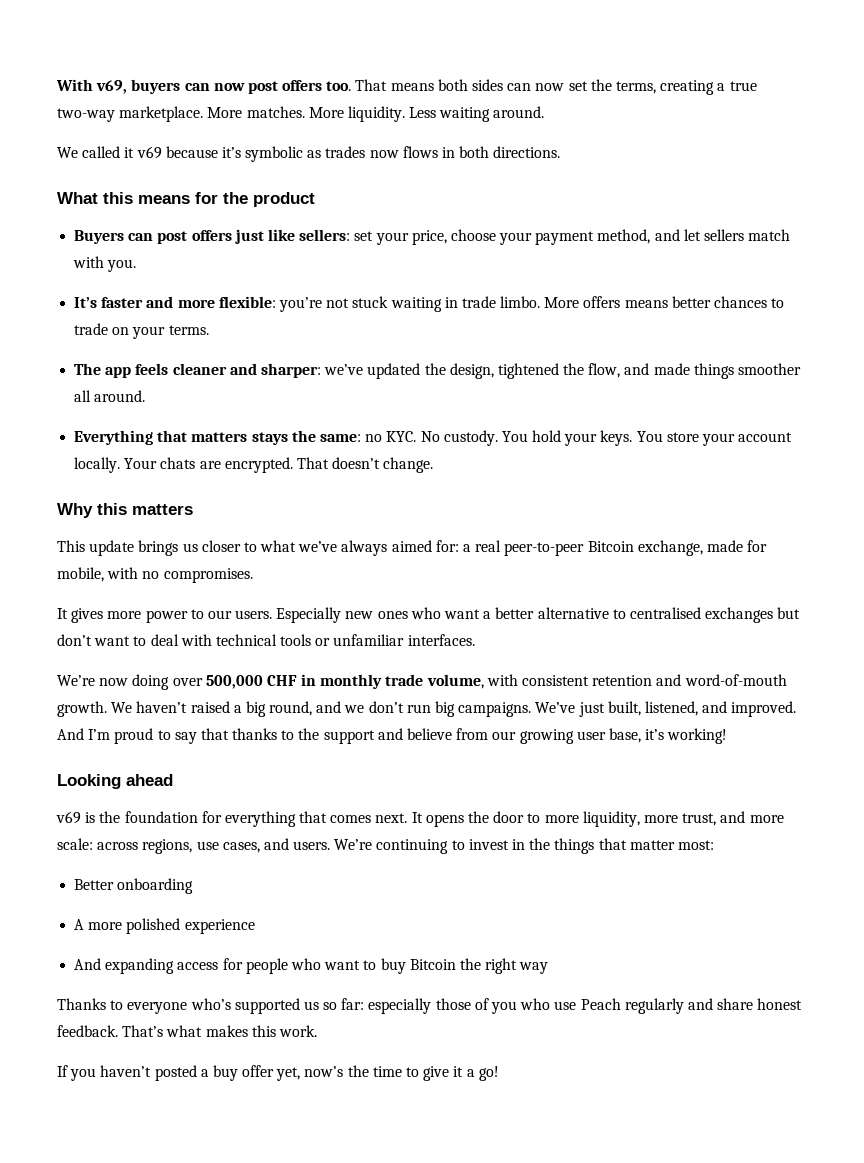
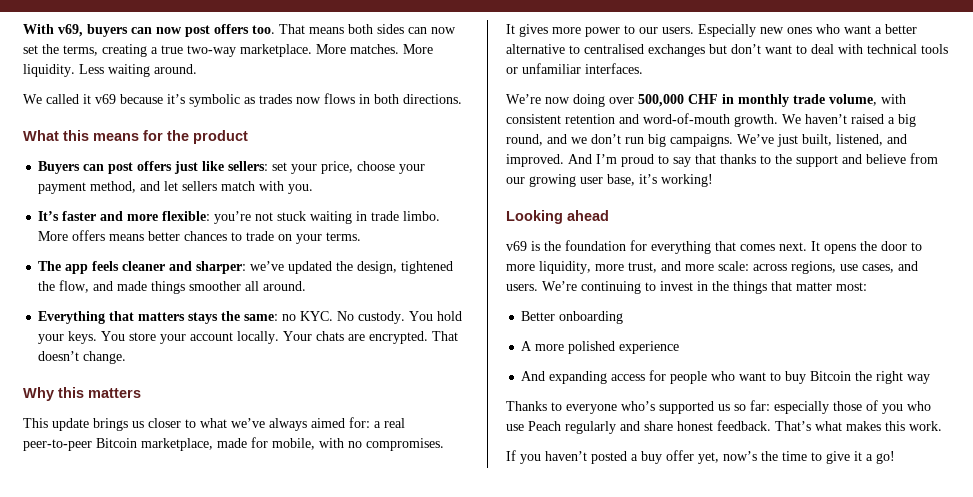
[637,540,703,556] exchange, -> [141,438,213,451] marketplace,

